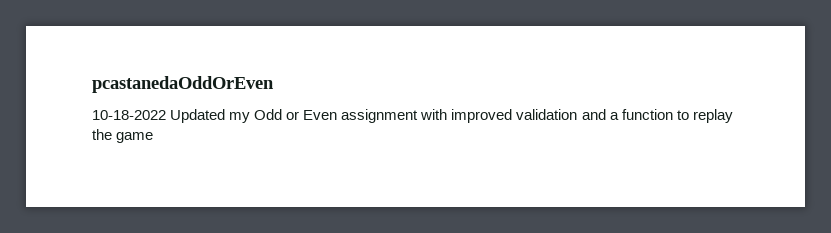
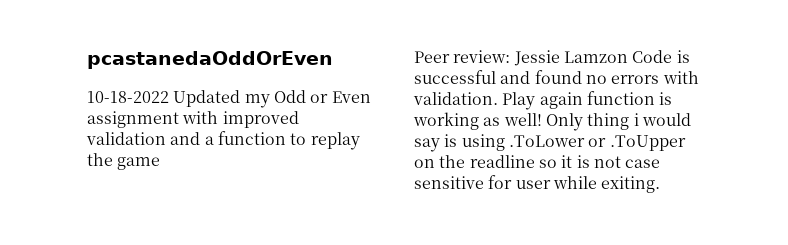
(154, 137) none -> [414,50,690,66] [414,70,699,84] [413,91,673,110] [413,112,691,131] [414,134,686,152] [414,155,661,168] [414,175,661,193] // Peer review: Jessie Lamzon Code is successful and found no errors with validation. Play again function is working as well! Only thing i would say is using .ToLower or .ToUpper on the readline so it is not case sensitive for user while exiting.

